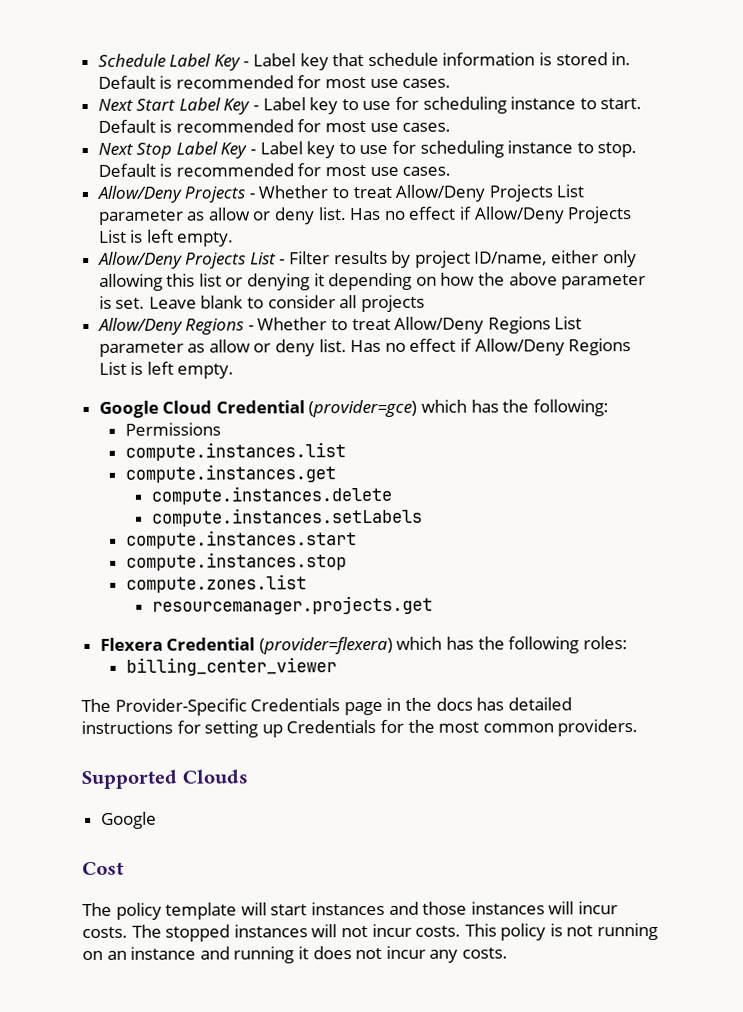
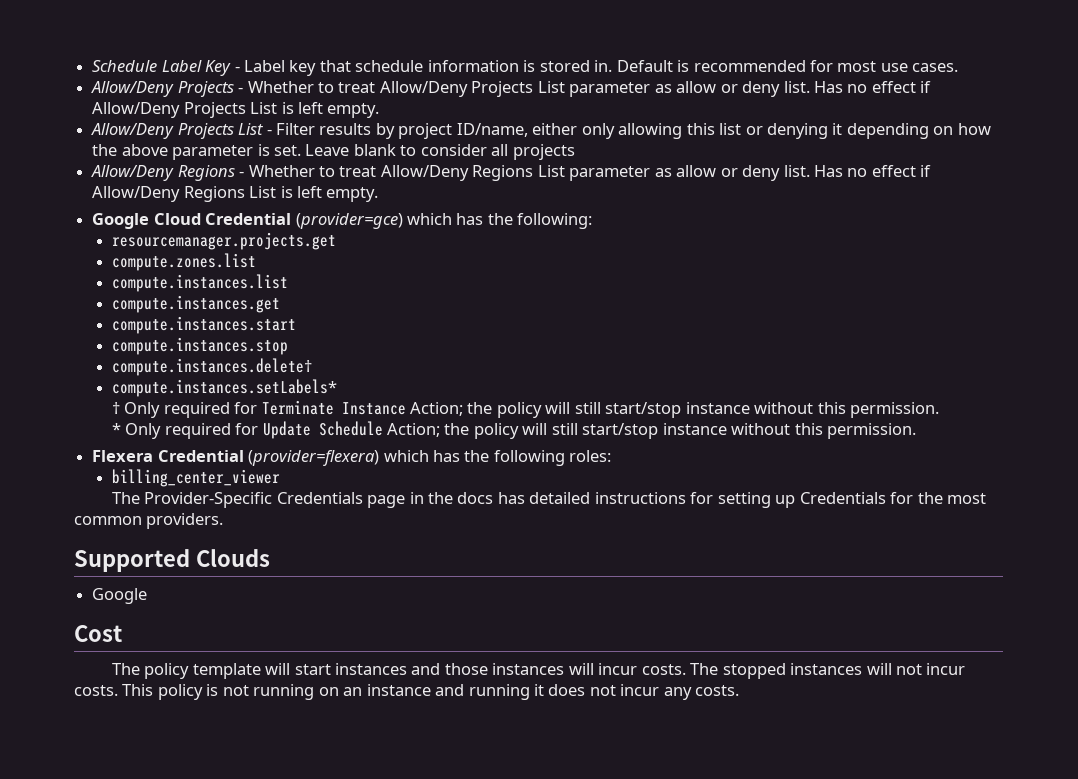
[97,96,643,115] [97,119,452,133] [97,140,638,159] [97,163,452,177] // Next Start Label Key - Label key to use for scheduling instance to start. Default is recommended for most use cases. // Next Stop Label Key - Label key to use for scheduling instance to stop. Default is recommended for most use cases. -> (959, 67) none
[124,422,221,436] Permissions -> [111,232,336,250] [111,253,256,271] resourcemanager.projects.get // compute.zones.list
[150,485,392,505] [151,507,423,527] // compute.instances.delete // compute.instances.setLabels -> (280, 304) none
[125,574,307,593] [151,595,433,615] compute.zones.list // resourcemanager.projects.get -> [111,358,312,376] [111,379,337,397] [111,400,940,418] [111,421,917,439] compute.instances.delete† // compute.instances.setLabels* // † Only required for Terminate Instance Action; the policy will still start/stop instance without this permission. // * Only required for Update Schedule Action; the policy will still start/stop instance without this permission.

